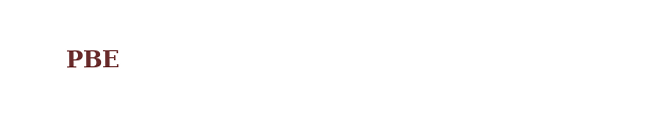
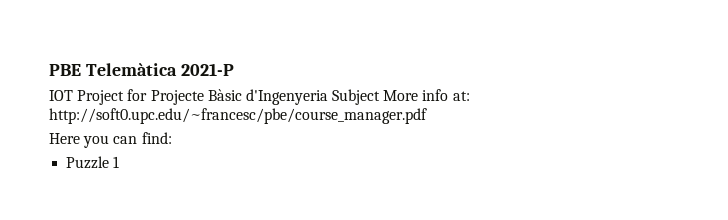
(121, 59) none -> [85,63,234,76] [49,89,470,105] [49,108,427,124] [49,132,172,148] [66,156,120,169] Telemàtica 2021-P // IOT Project for Projecte Bàsic d'Ingenyeria Subject More info at: http://soft0.upc.edu/~francesc/pbe/course_manager.pdf // Here you can find: // Puzzle 1

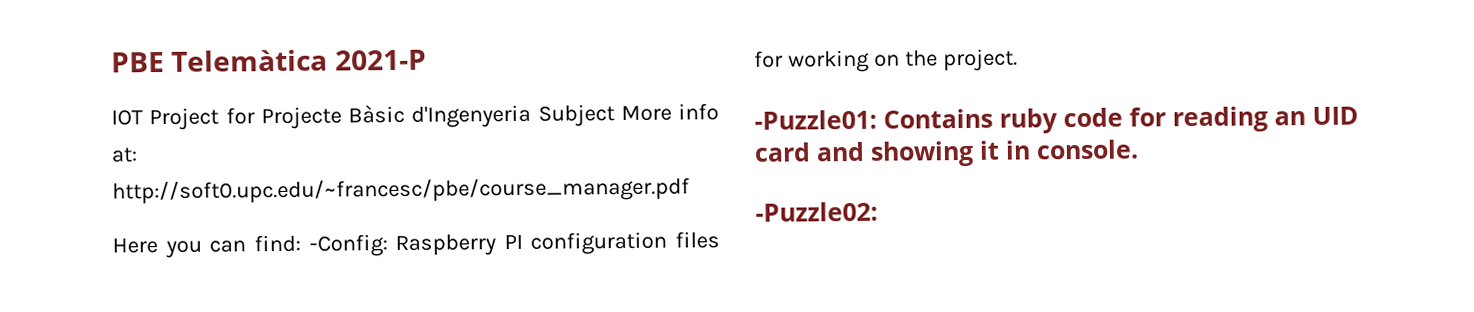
[66,156,120,169] // Puzzle 1 -> [308,231,720,257] [754,48,1018,73] [754,106,1359,134] [754,139,1139,167] [755,201,878,222] -Config: Raspberry PI configuration files for working on the project. // -Puzzle01: Contains ruby code for reading an UID card and showing it in console. // -Puzzle02:

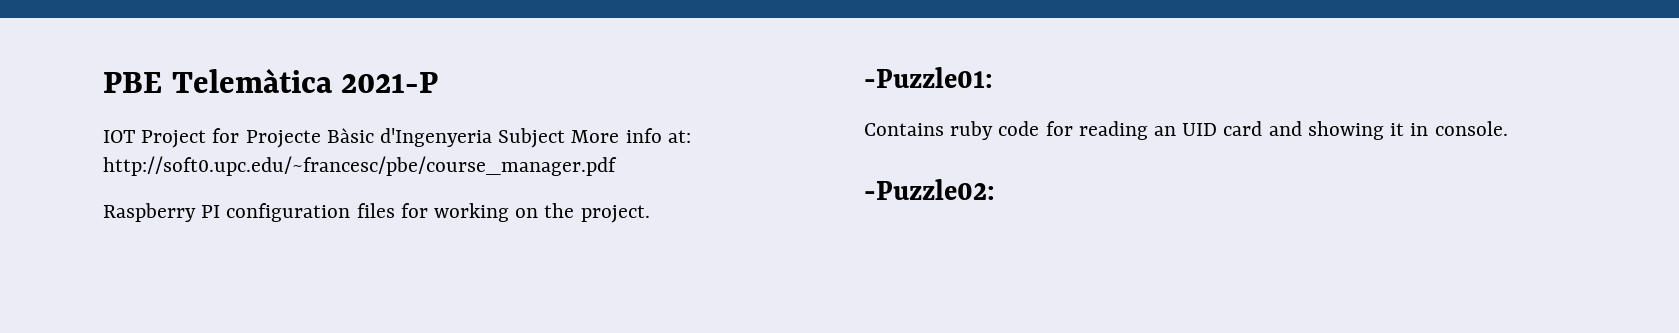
[112,234,388,258] Here you can find: -Config: -> (617, 166) none
(877, 119) none -> (993, 77) //

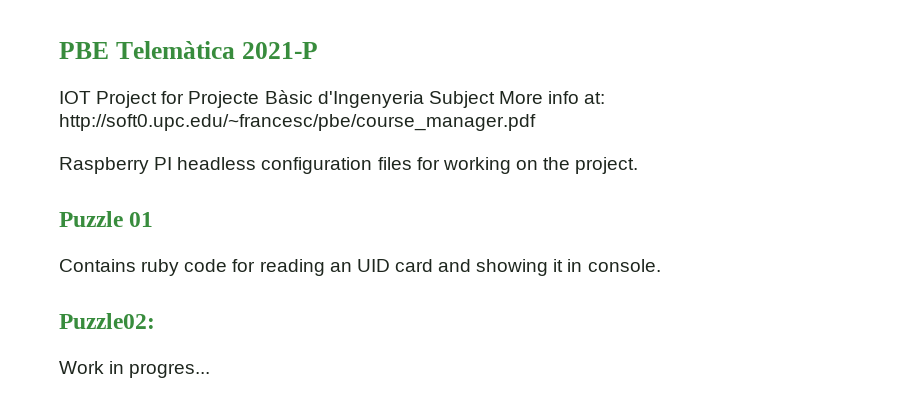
(221, 211) none -> [177,157,257,170] headless
[864,67,993,88] -Puzzle01: -> [59,211,154,227] Puzzle 01
[864,179,995,200] -Puzzle02: -> [59,313,155,329] [59,361,211,378] Puzzle02: // Work in progres...

